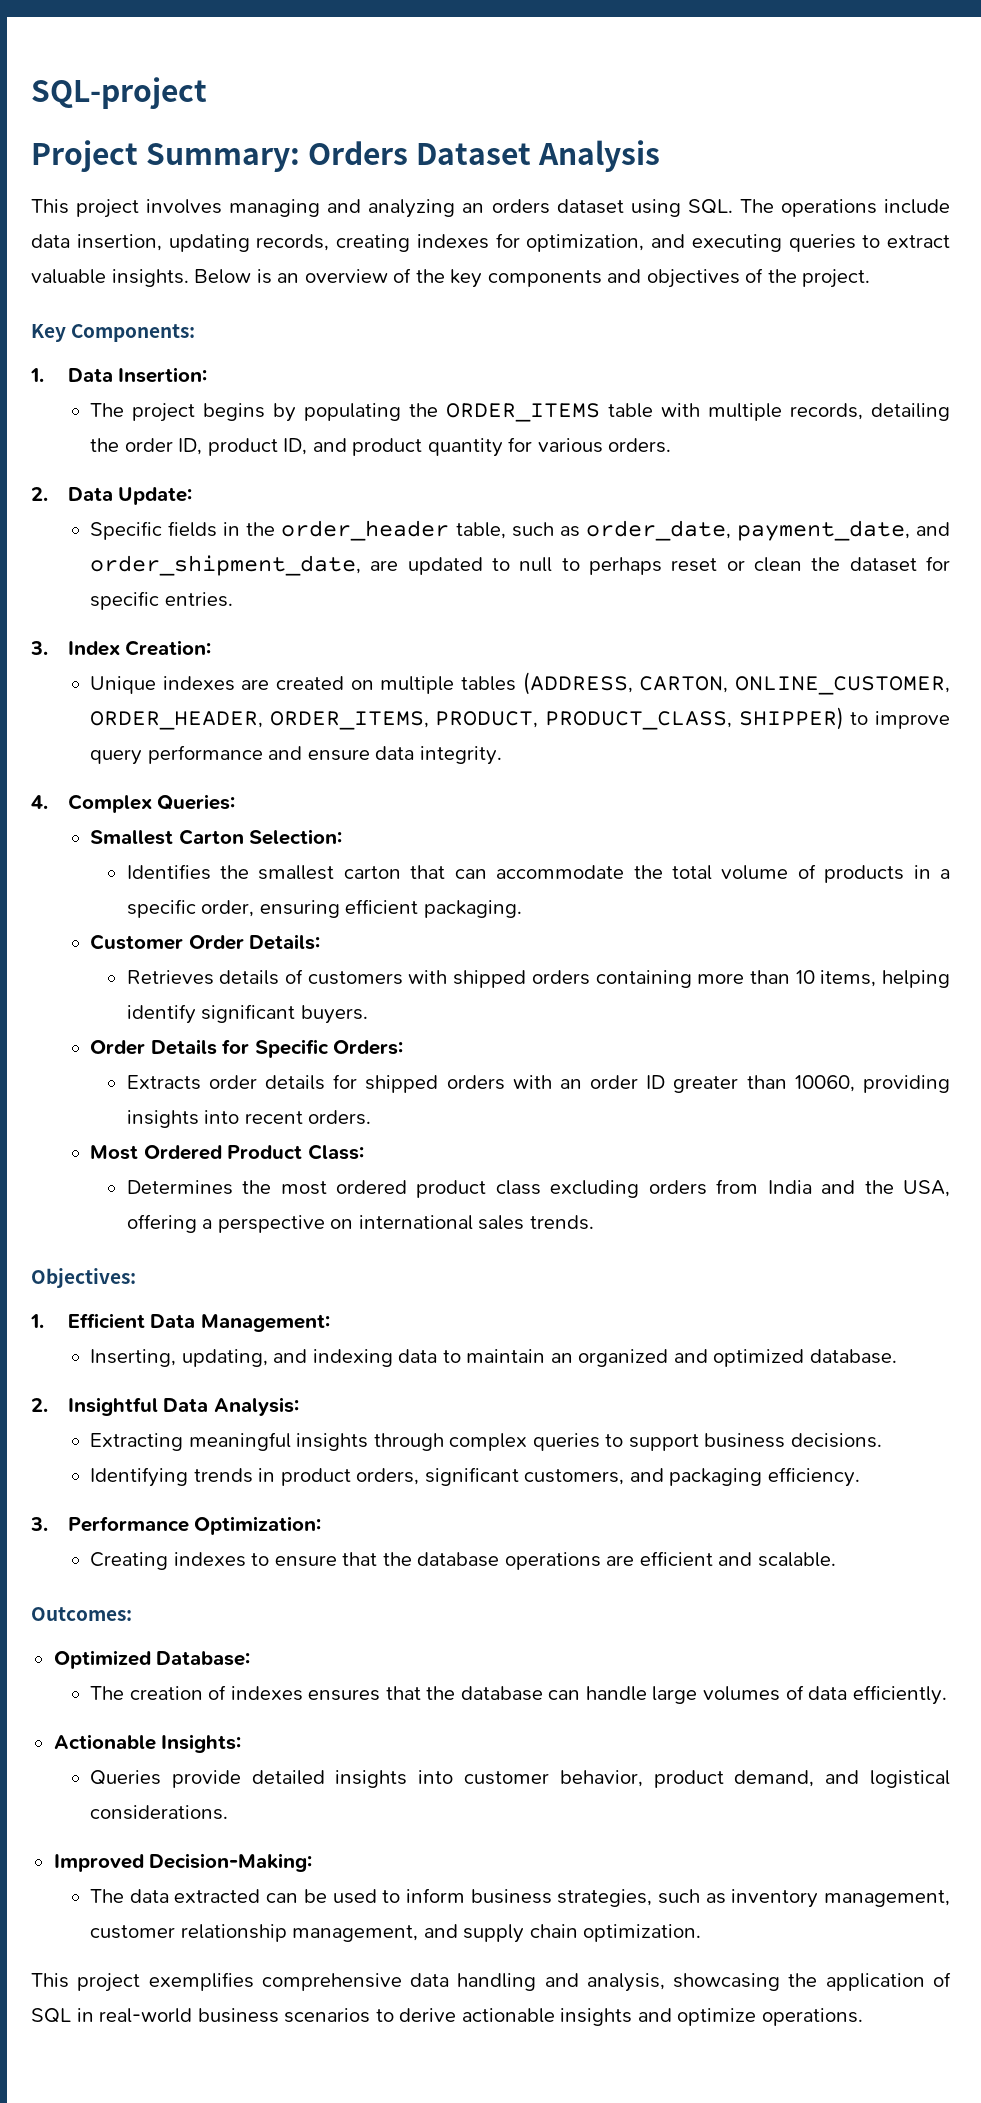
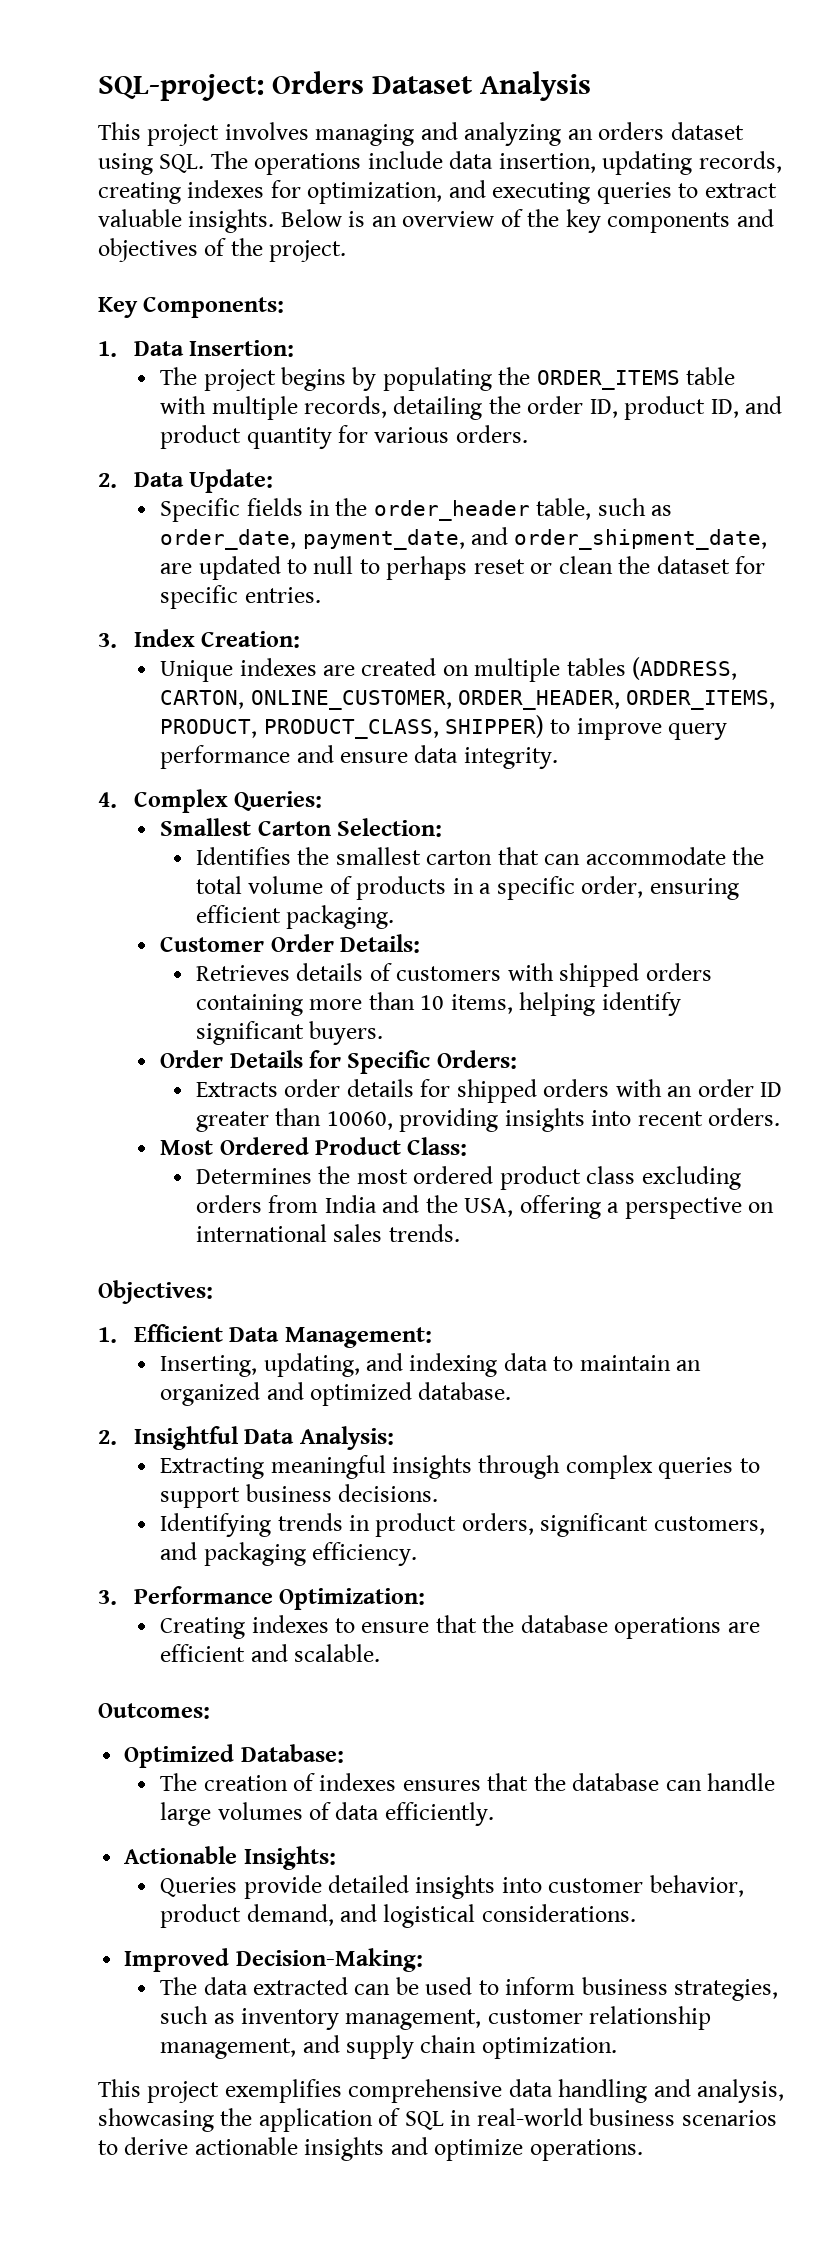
[31,77,207,109] [31,140,301,172] SQL-project // Project Summary: -> [98,74,264,101] SQL-project:

